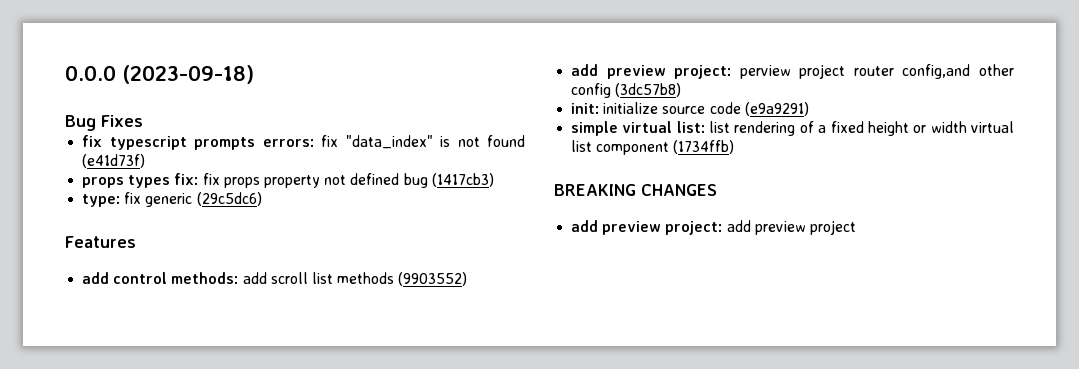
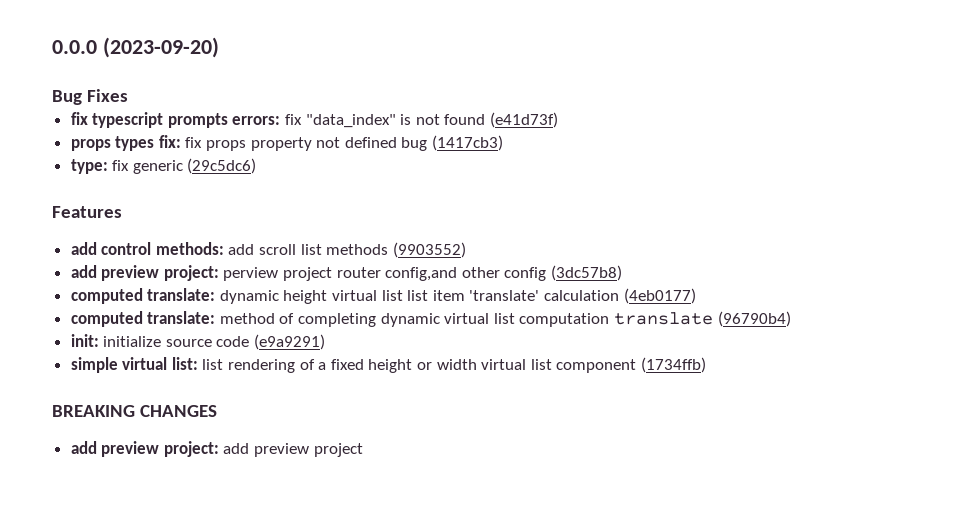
[122,65,254,84] (2023-09-18) -> [102,37,219,58] (2023-09-20)
(682, 90) none -> [70,288,696,304] [70,311,791,327] // computed translate: dynamic height virtual list list item 'translate' calculation (4eb0177) // computed translate: method of completing dynamic virtual list computation translate (96790b4)

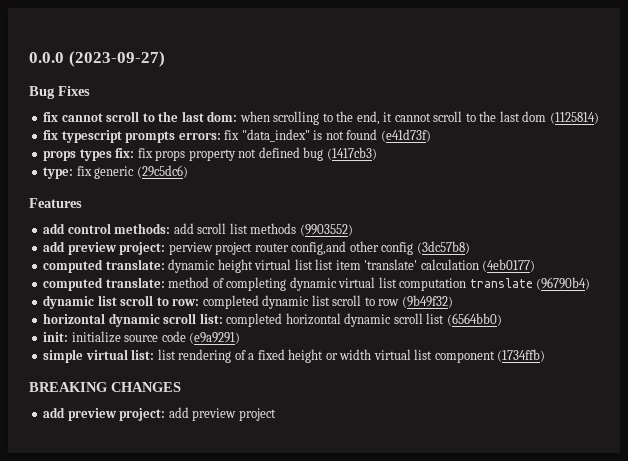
[102,37,219,58] (2023-09-20) -> [68,51,165,67] (2023-09-27)
(128, 95) none -> [43,111,599,125] // fix cannot scroll to the last dom: when scrolling to the end, it cannot scroll to the last dom (1125814)
(791, 319) none -> [43,295,453,309] [43,313,502,327] // dynamic list scroll to row: completed dynamic list scroll to row (9b49f32) // horizontal dynamic scroll list: completed horizontal dynamic scroll list (6564bb0)

